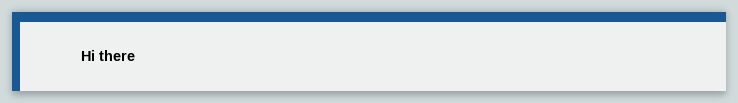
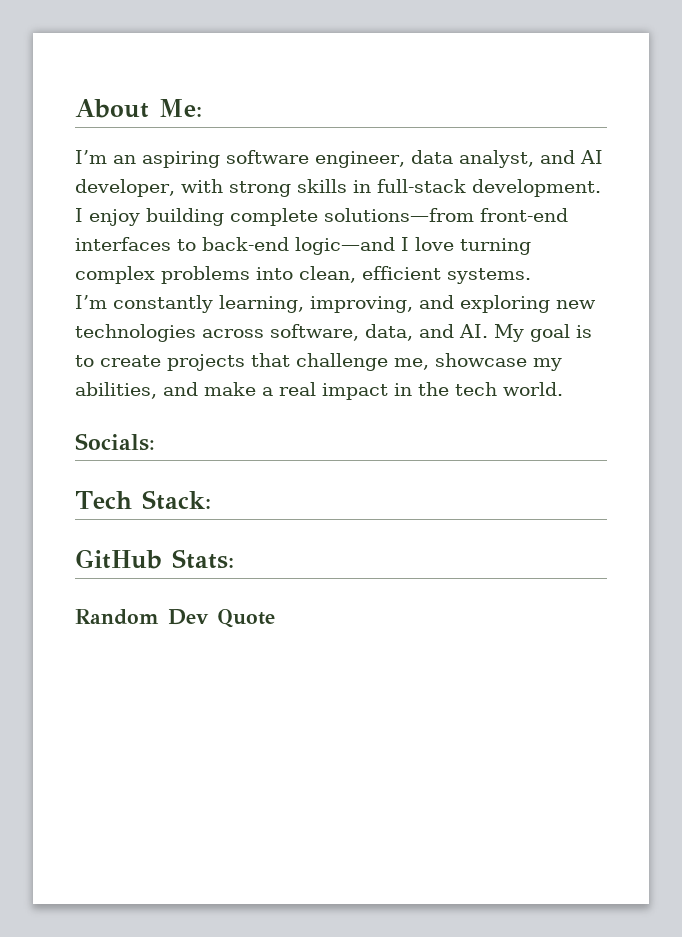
[81,50,135,61] Hi there -> [75,99,202,118] [75,150,603,168] [75,179,601,197] [75,208,568,226] [75,237,531,255] [75,266,531,284] [75,295,596,313] [75,324,592,342] [75,353,562,371] [75,382,563,400] [75,433,155,451] [75,490,211,510] [75,549,234,569] [75,609,275,628] About Me: // I’m an aspiring software engineer, data analyst, and AI developer, with strong skills in full-stack development. I enjoy building complete solutions—from front-end interfaces to back-end logic—and I love turning complex problems into clean, efficient systems. // I’m constantly learning, improving, and exploring new technologies across software, data, and AI. My goal is to create projects that challenge me, showcase my abilities, and make a real impact in the tech world. // Socials: // Tech Stack: // GitHub Stats: // Random Dev Quote

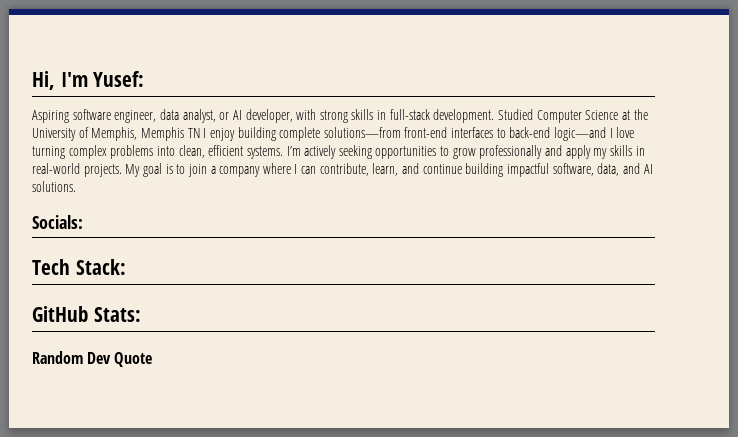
[75,99,202,118] [75,150,220,168] About Me: // I’m an aspiring -> [32,71,145,90] [32,110,69,123] Hi, I'm Yusef: // Aspiring
[539,150,575,164] and -> [219,112,230,120] or
(601, 188) none -> [498,109,648,123] [32,127,200,141] Studied Computer Science at the University of Memphis, Memphis TN
[75,295,596,313] [75,324,592,342] [75,353,562,371] [75,382,563,400] // I’m constantly learning, improving, and exploring new technologies across software, data, and AI. My goal is to create projects that challenge me, showcase my abilities, and make a real impact in the tech world. -> [286,145,645,159] [32,163,653,177] [32,181,76,192] I’m actively seeking opportunities to grow professionally and apply my skills in real-world projects. My goal is to join a company where I can contribute, learn, and continue building impactful software, data, and AI solutions.

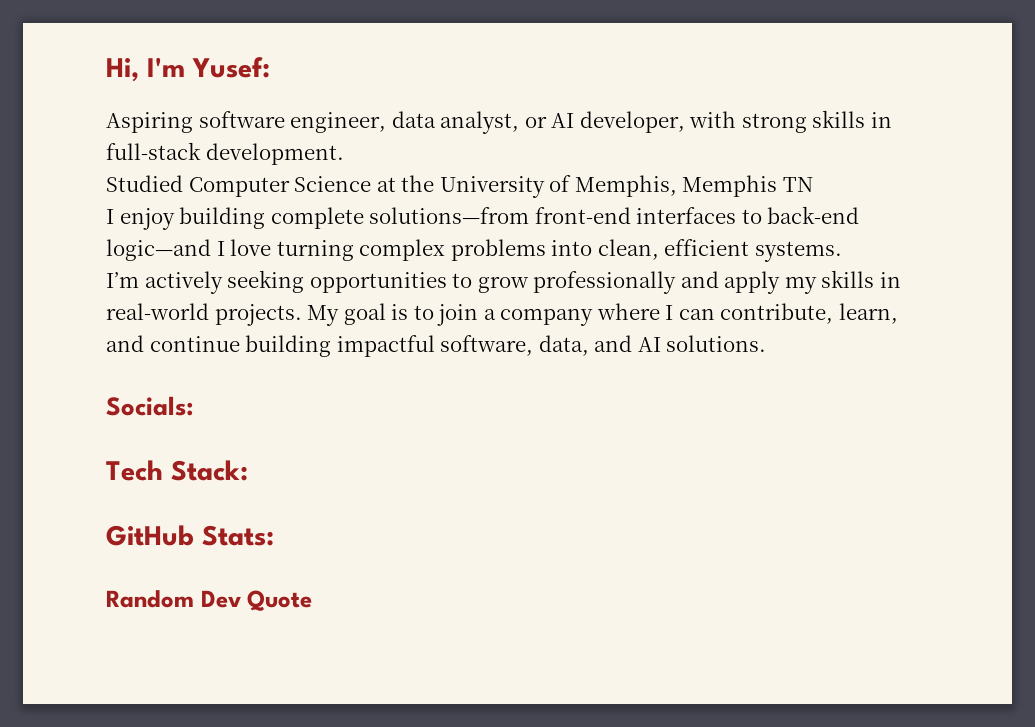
(495, 116) none -> (344, 154) //
(200, 133) none -> (813, 184) //
(283, 152) none -> (842, 251) //

